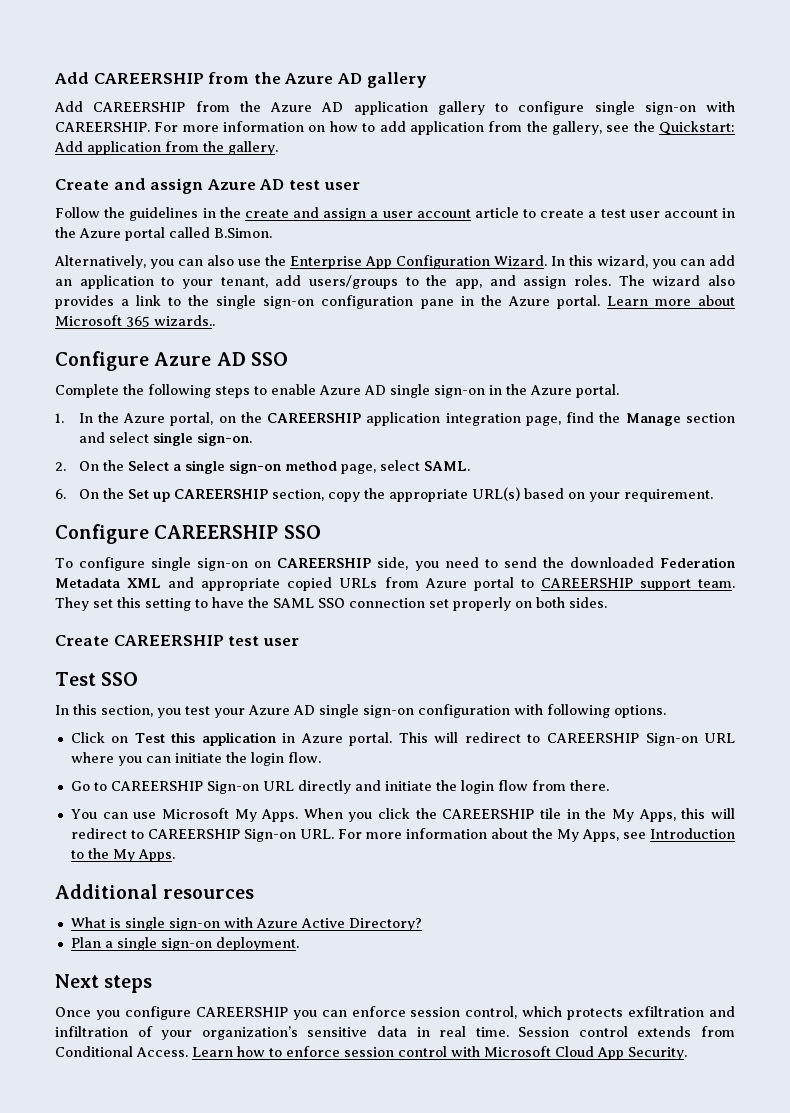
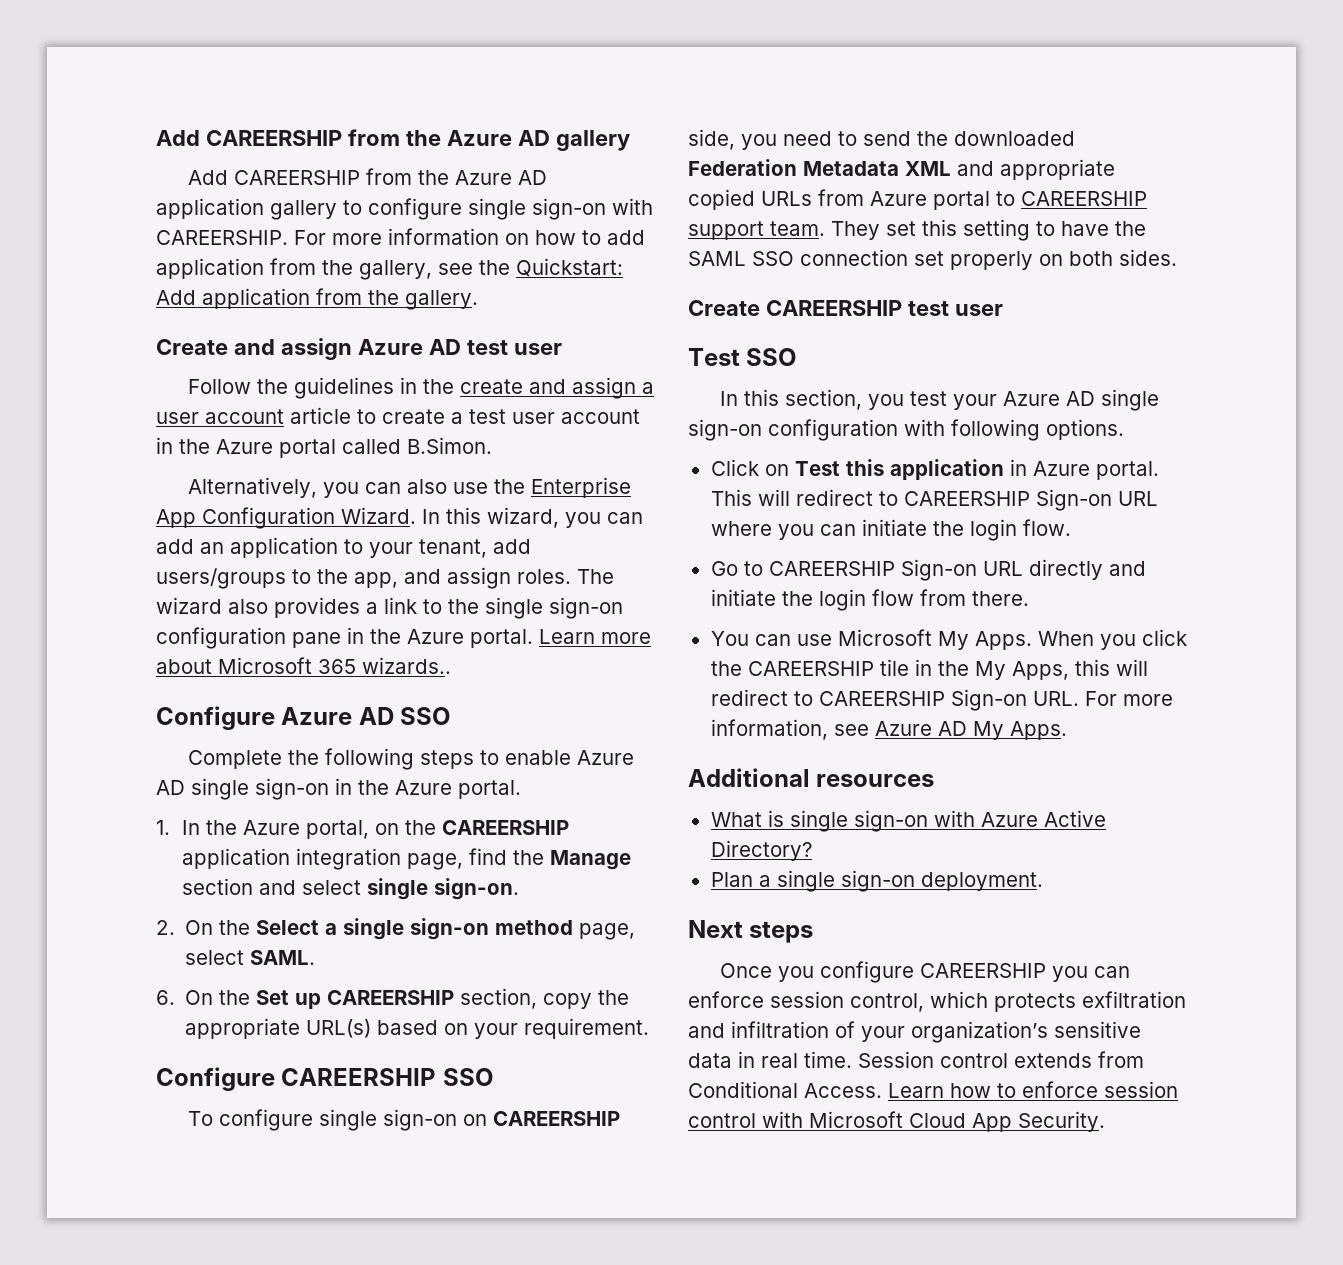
[405,828,735,842] [70,848,109,859] information about the My Apps, see Introduction to the -> [710,719,967,740] information, see Azure AD

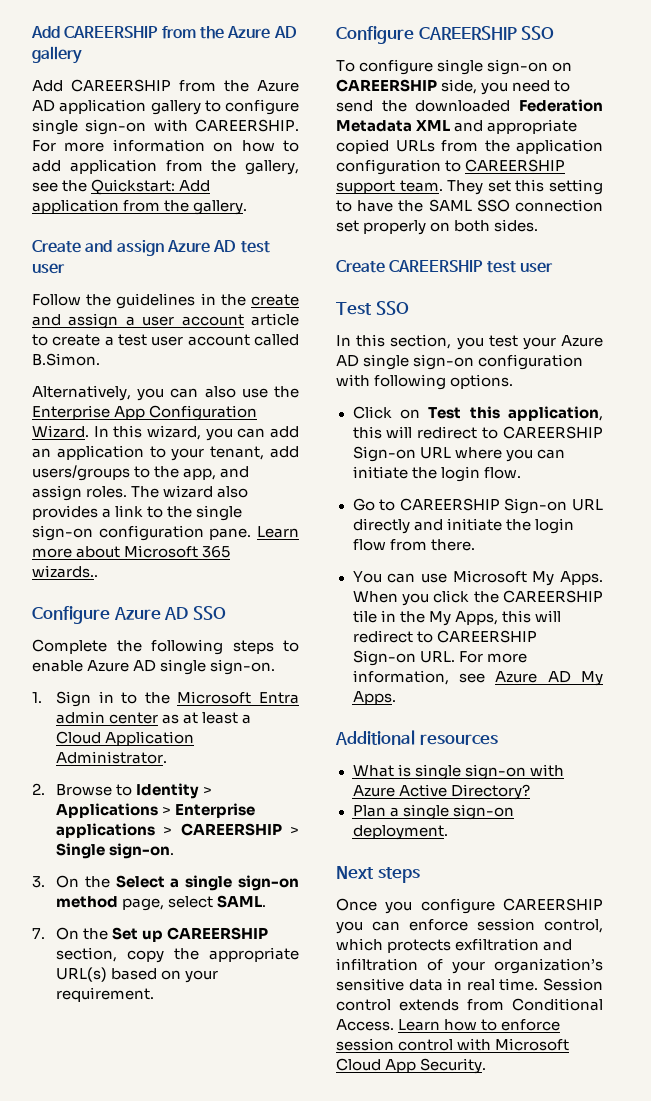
[156,437,336,458] in the Azure portal -> (250, 340) none
[292,627,533,648] pane in the Azure portal. -> [209,528,252,540] pane.
[255,778,521,800] [156,820,569,839] [181,848,631,870] [181,878,519,900] [156,920,175,935] sign-on in the Azure portal. // 1. In the Azure portal, on the CAREERSHIP application integration page, find the Manage section and select single sign-on. // 2. -> [210,659,276,675] [32,691,299,707] [56,711,252,724] [56,731,195,746] [56,751,168,764] [32,783,213,799] [56,803,256,818] [56,823,299,838] [56,843,175,859] [32,876,45,888] sign-on. // 1. Sign in to the Microsoft Entra admin center as at least a Cloud Application Administrator. // 2. Browse to Identity > Applications > Enterprise applications > CAREERSHIP > Single sign-on. // 3.
[156,990,175,1005] 6. -> [32,928,45,939] 7.
[870,191,990,210] Azure portal -> [484,139,603,154] [336,159,441,175] the application configuration
[889,459,1159,480] [710,489,752,506] application in Azure portal. This -> [508,406,603,421] [352,426,382,439] application, this

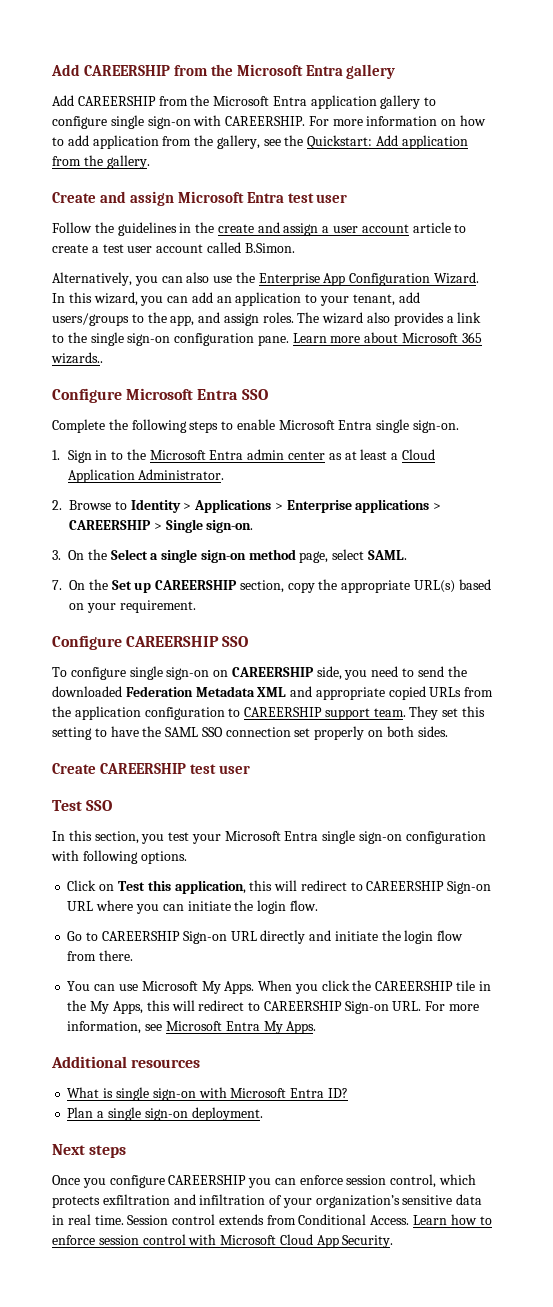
[31,26,297,39] Add CAREERSHIP from the Azure AD -> [51,64,343,76] Add CAREERSHIP from the Microsoft Entra
[257,80,299,92] [32,100,55,112] Azure AD -> [213,96,307,106] Microsoft Entra
[166,240,237,253] Azure AD -> [177,191,284,203] Microsoft Entra
[113,607,189,620] Azure AD -> [126,388,239,400] Microsoft Entra
[87,660,157,672] Azure AD -> [278,420,373,430] Microsoft Entra
[561,335,603,347] [336,355,359,367] Azure AD -> [224,831,319,841] Microsoft Entra
[495,671,571,683] Azure AD -> [165,1021,260,1031] Microsoft Entra
[352,784,530,800] Azure Active Directory? -> [230,1088,348,1098] Microsoft Entra ID?

